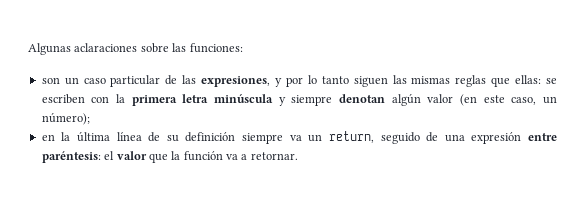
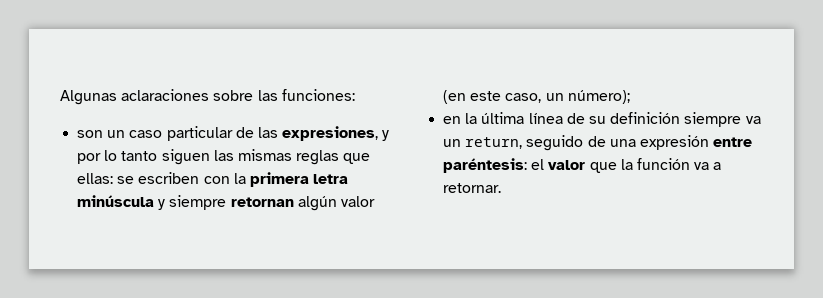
[339,94,386,103] denotan -> [230,197,294,207] retornan

